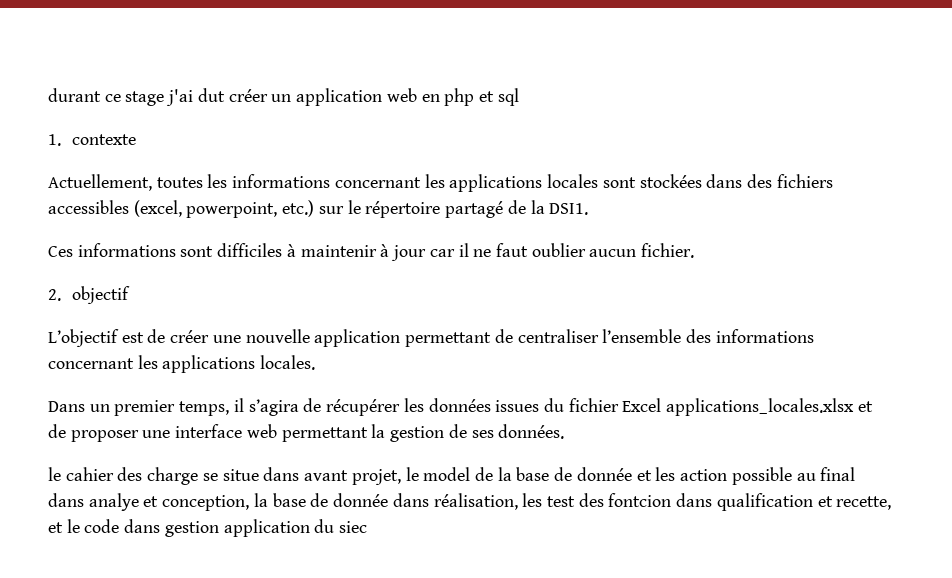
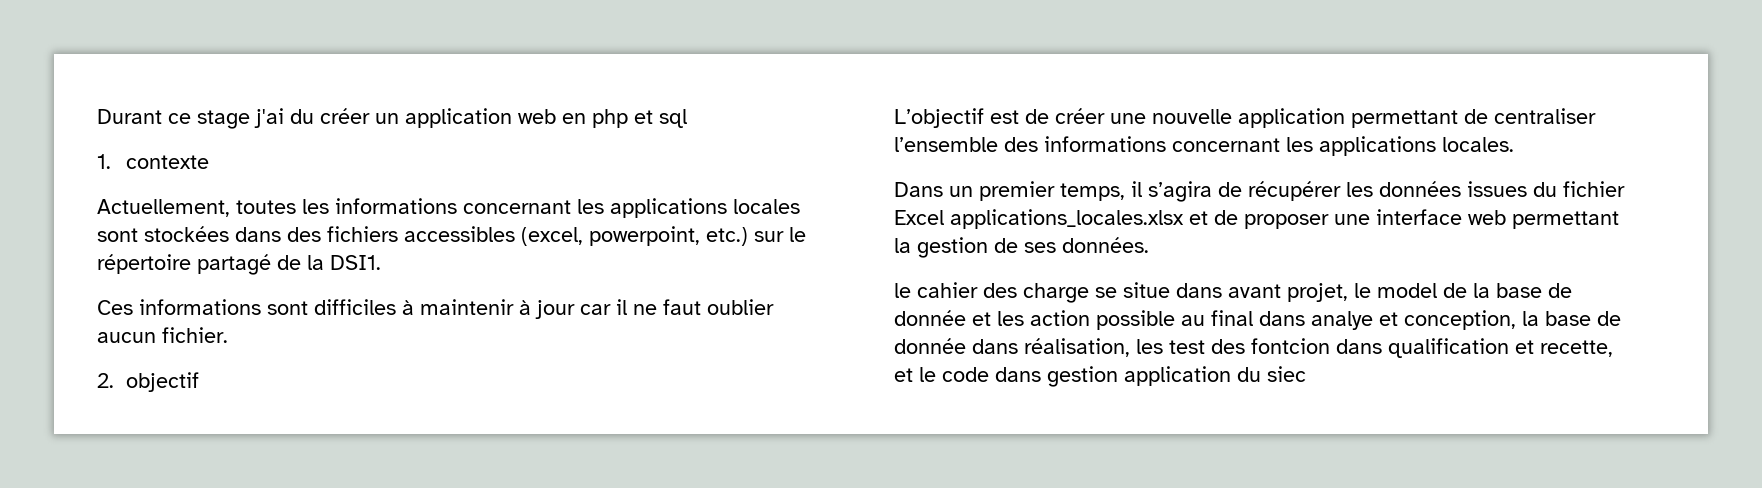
[48,88,101,102] durant -> [97,109,162,124] Durant
[197,88,225,102] dut -> [290,109,314,124] du

